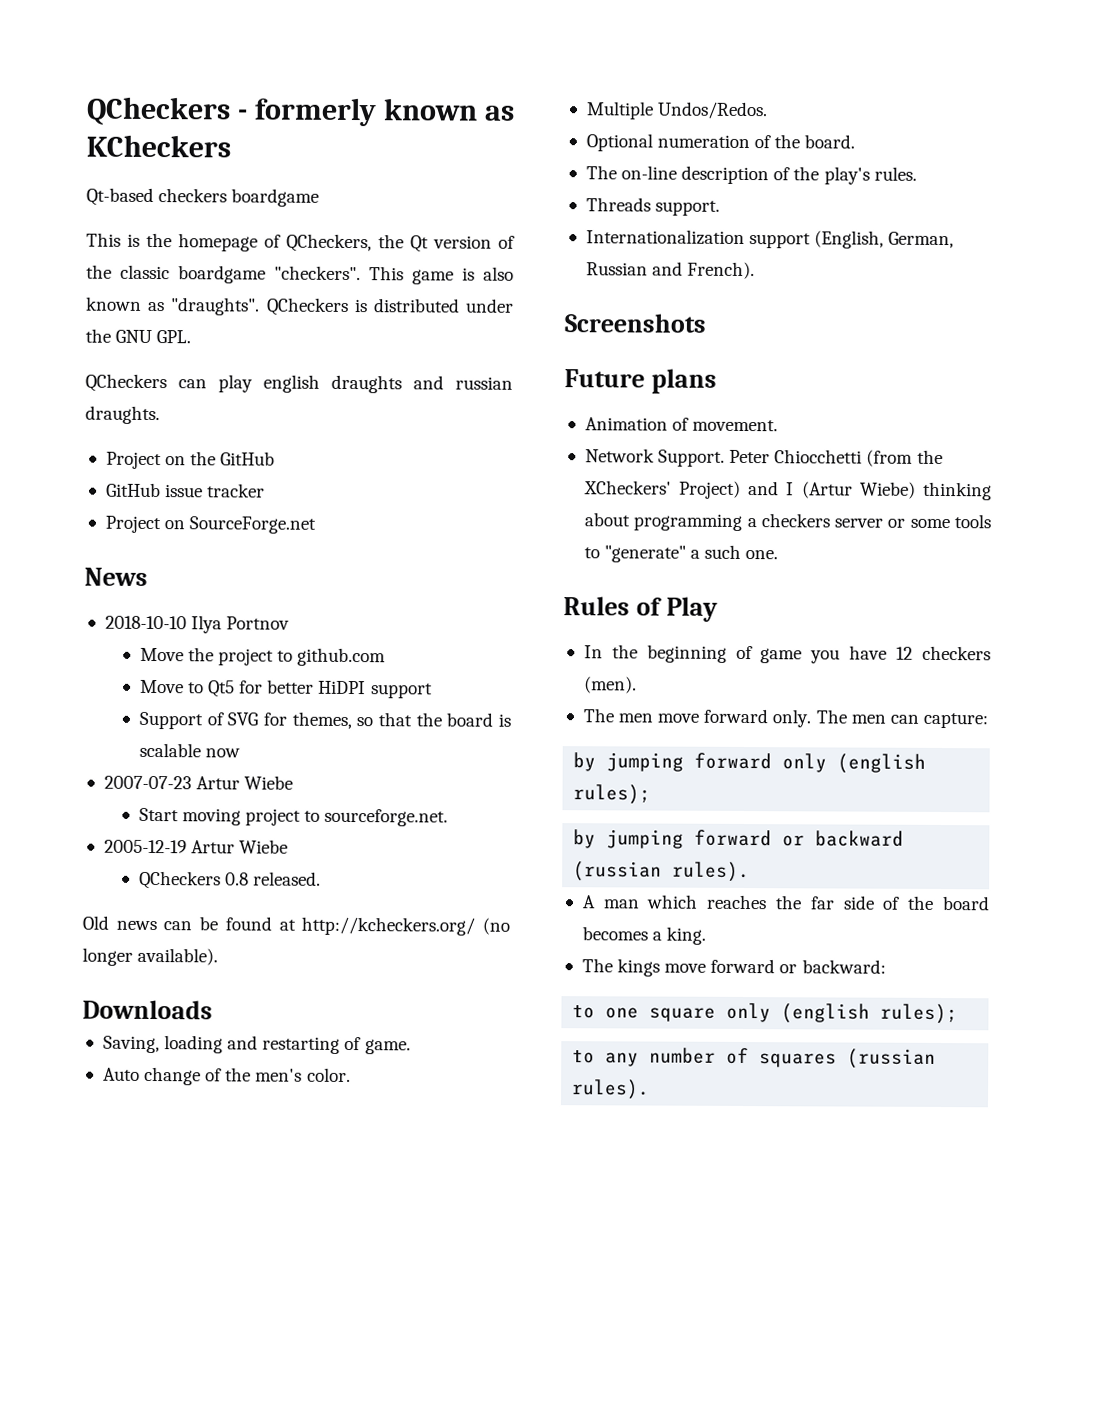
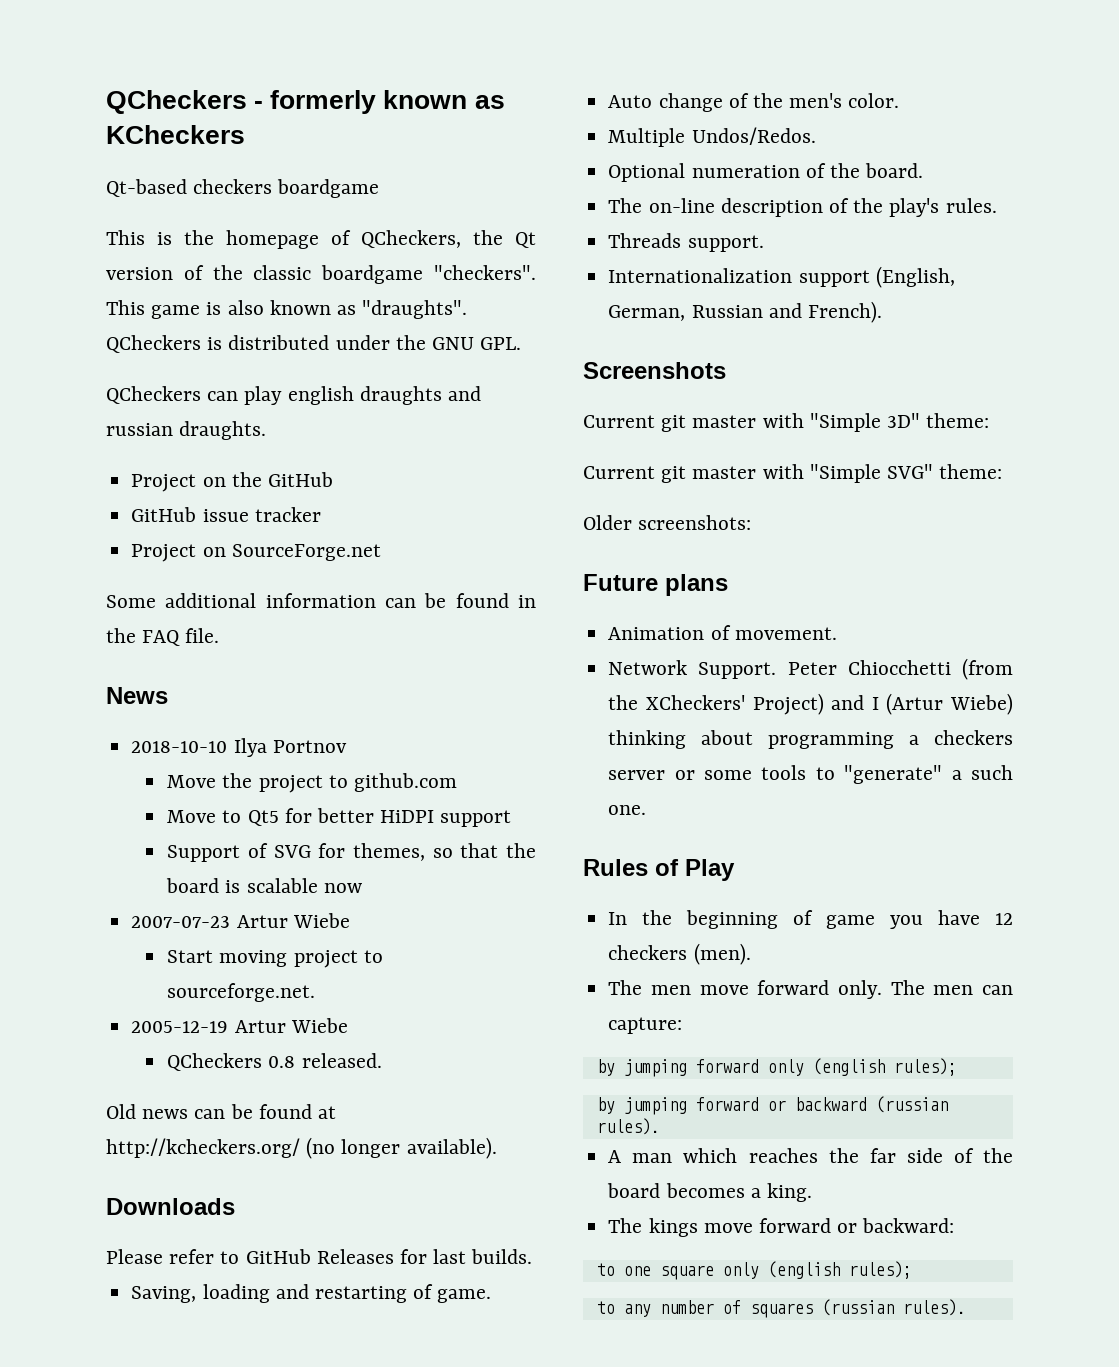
(317, 525) none -> [106,593,536,608] [106,628,220,646] // Some additional information can be found in the FAQ file.
(213, 1009) none -> [106,1249,533,1264] // Please refer to GitHub Releases for last builds.
(706, 323) none -> [583,413,990,432] [583,464,1003,483] [583,515,752,530] // Current git master with "Simple 3D" theme: // Current git master with "Simple SVG" theme: // Older screenshots:

